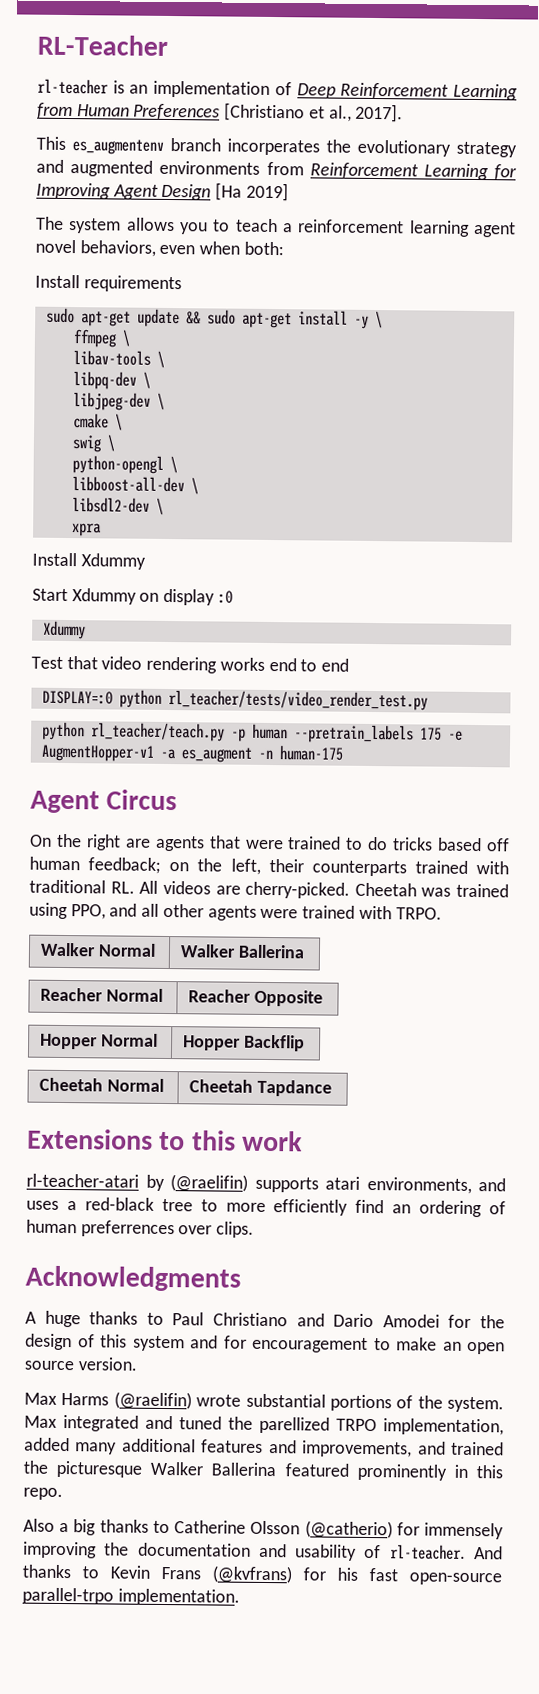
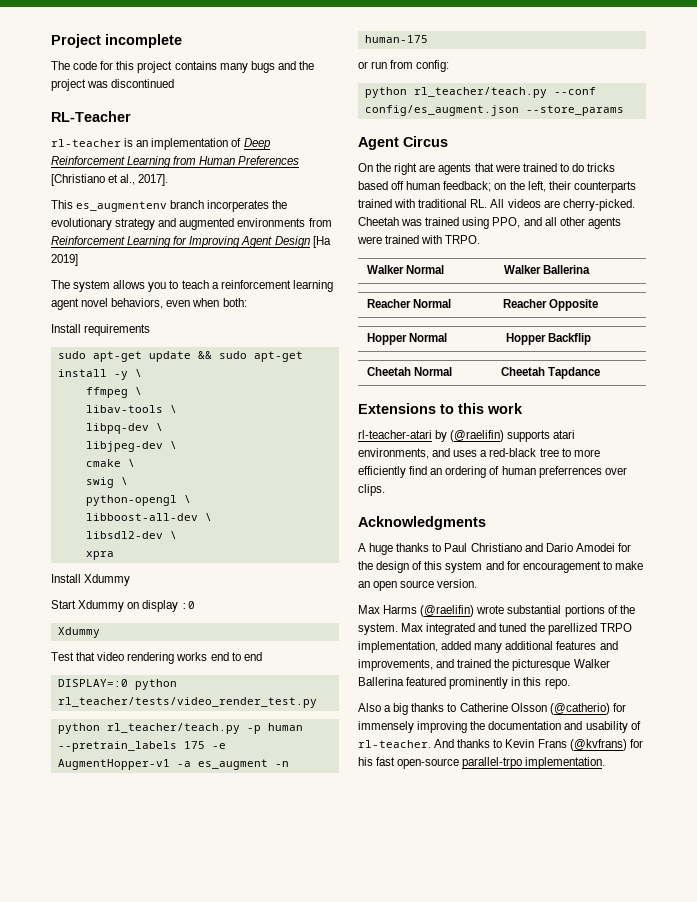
(37, 45) none -> [51,34,182,48] [51,61,314,73] [51,79,175,91] Project incomplete // The code for this project contains many bugs and the project was discontinued //
(343, 753) none -> [358,60,450,72] [364,87,596,98] [364,105,624,116] // or run from config: // python rl_teacher/teach.py --conf config/es_augment.json --store_params

